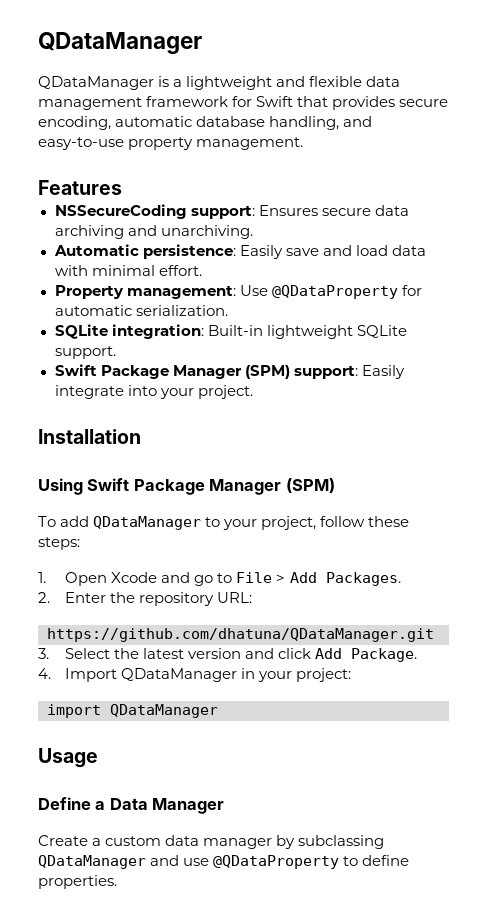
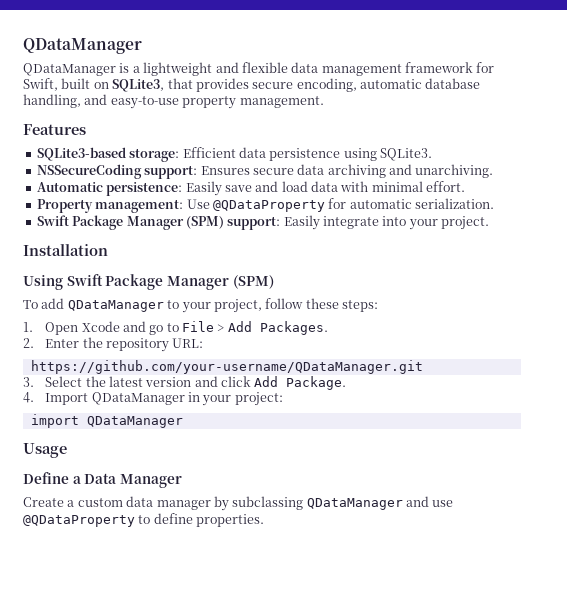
[256,96,294,107] Swift -> [23,78,165,92] Swift, built on SQLite3,
(122, 187) none -> [36,147,432,162] // SQLite3-based storage: Efficient data persistence using SQLite3.
[54,324,407,339] [54,346,116,359] // SQLite integration: Built-in lightweight SQLite support. -> (494, 203) none
[47,628,434,642] https://github.com/dhatuna/QDataManager.git -> [30,360,423,374] https://github.com/your-username/QDataManager.git

